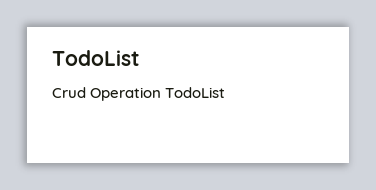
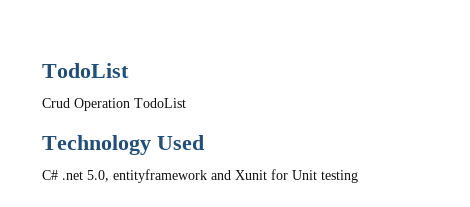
(226, 92) none -> [42,135,204,155] [42,169,358,183] // Technology Used // C# .net 5.0, entityframework and Xunit for Unit testing

